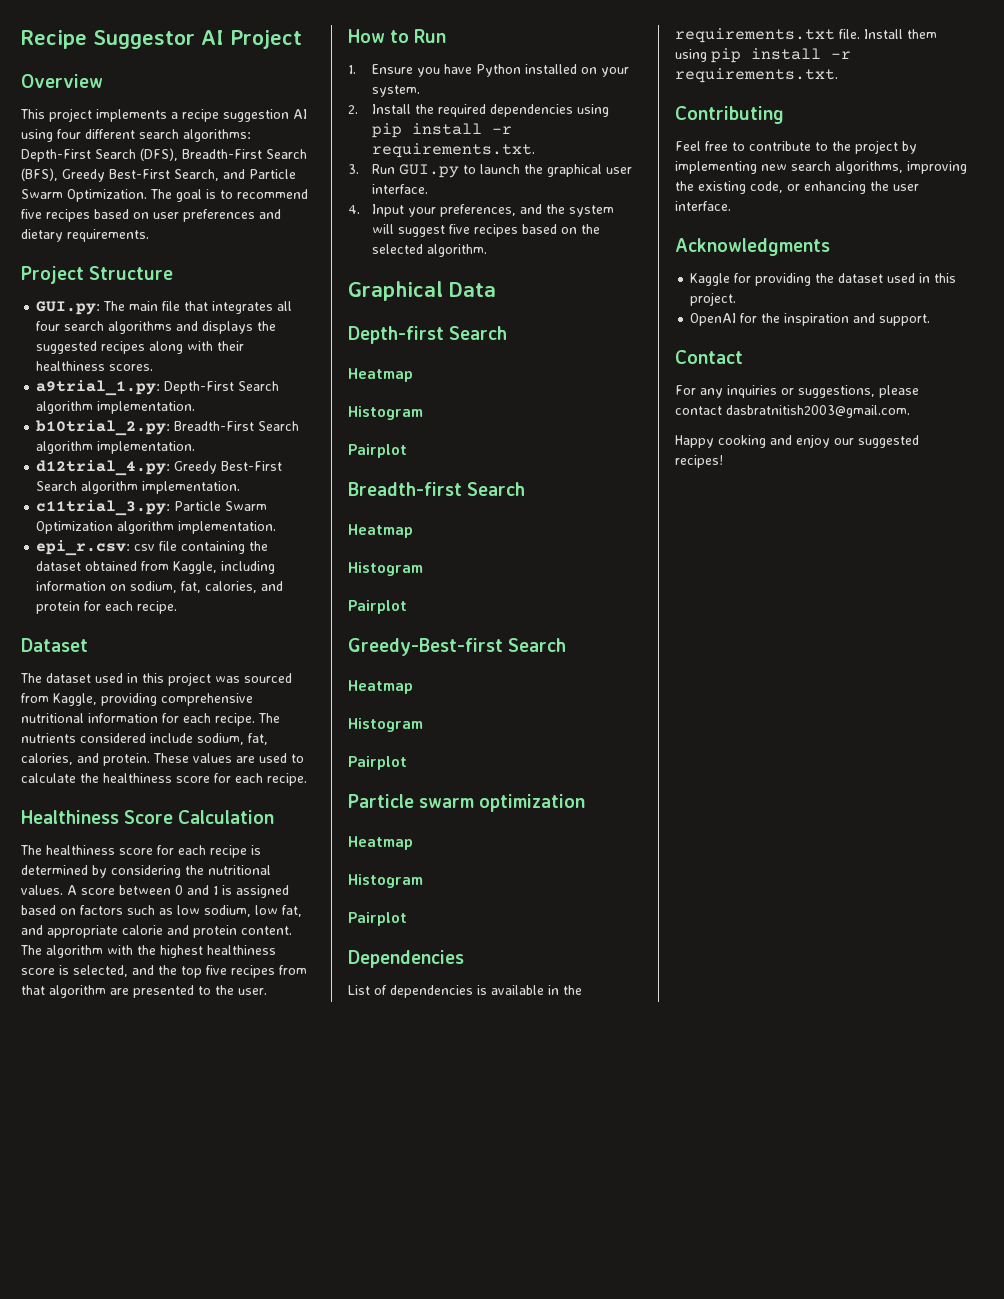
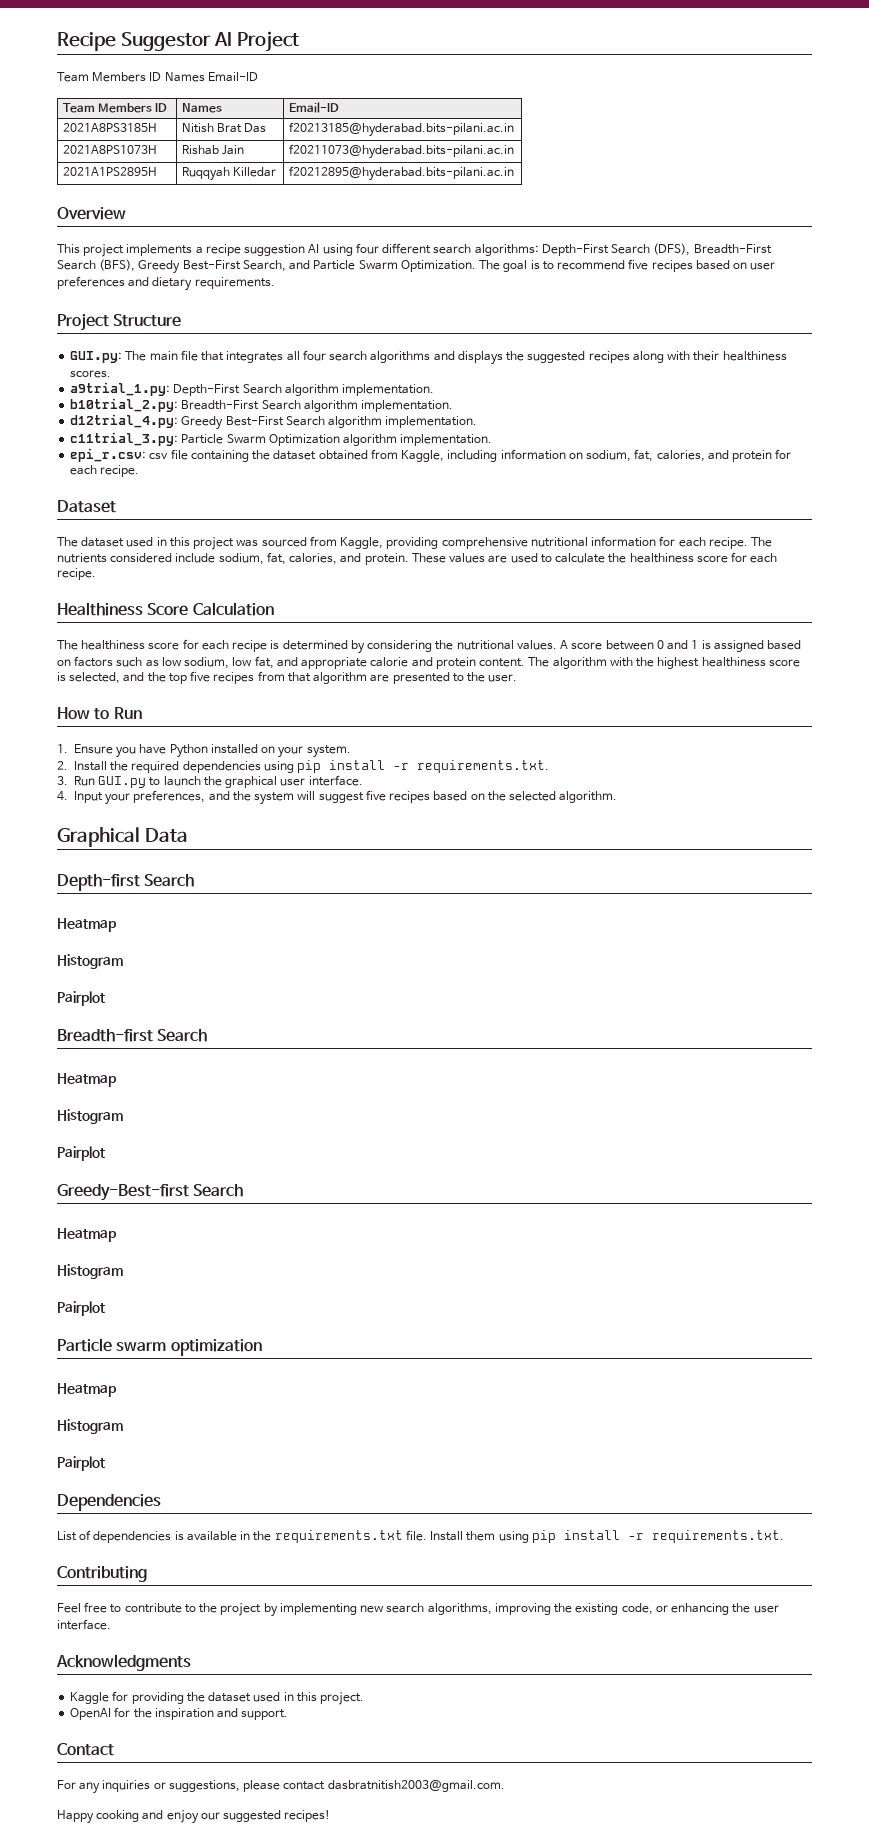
(302, 39) none -> [57,72,258,82] [62,103,168,113] [181,103,222,113] [288,102,339,113] [62,123,157,132] [181,123,267,133] [288,122,514,137] [62,145,157,154] [181,145,245,155] [288,144,514,159] [62,167,157,176] [181,167,277,181] [288,166,514,181] // Team Members ID Names Email-ID // Team Members ID | Names | Email-ID // 2021A8PS3185H | Nitish Brat Das | f20213185@hyderabad.bits-pilani.ac.in // 2021A8PS1073H | Rishab Jain | f20211073@hyderabad.bits-pilani.ac.in // 2021A1PS2895H | Ruqqyah Killedar | f20212895@hyderabad.bits-pilani.ac.in

